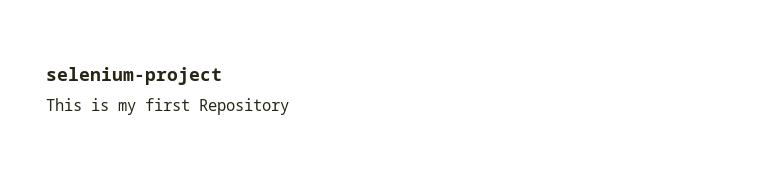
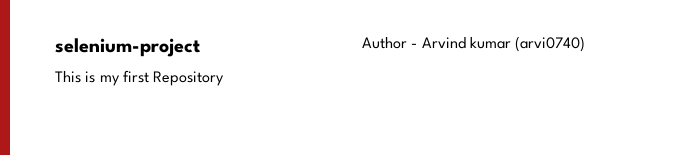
(289, 106) none -> [362,36,586,52] // Author - Arvind kumar (arvi0740)

